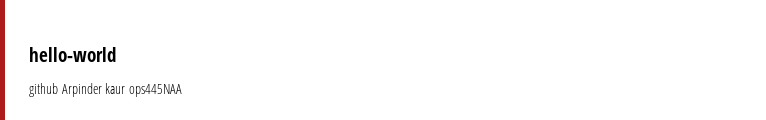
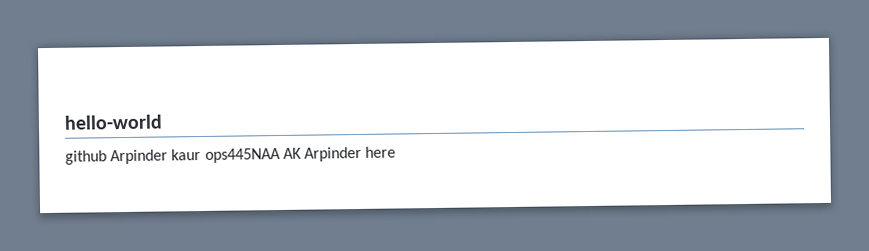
(182, 90) none -> [282,146,397,162] AK Arpinder here

